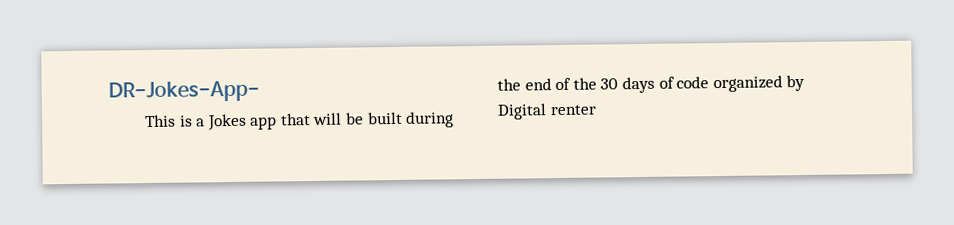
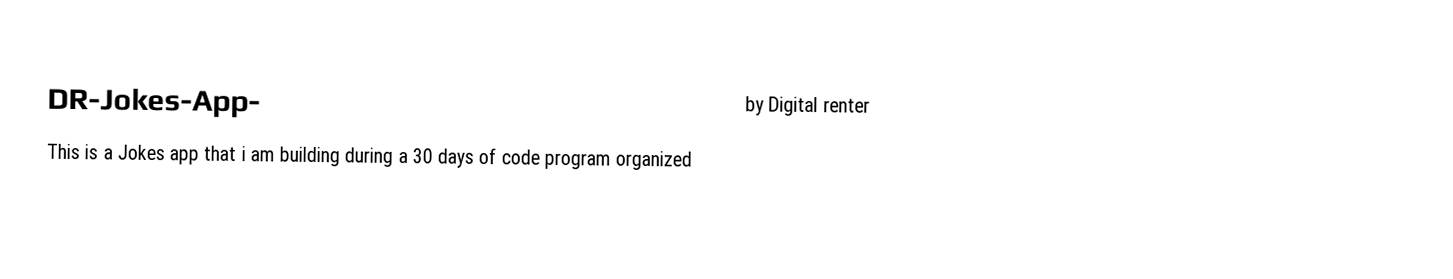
[312,111,455,128] [497,77,597,91] will be built during the end of the -> [240,146,408,167] i am building during a
(710, 82) none -> [543,152,611,170] program

